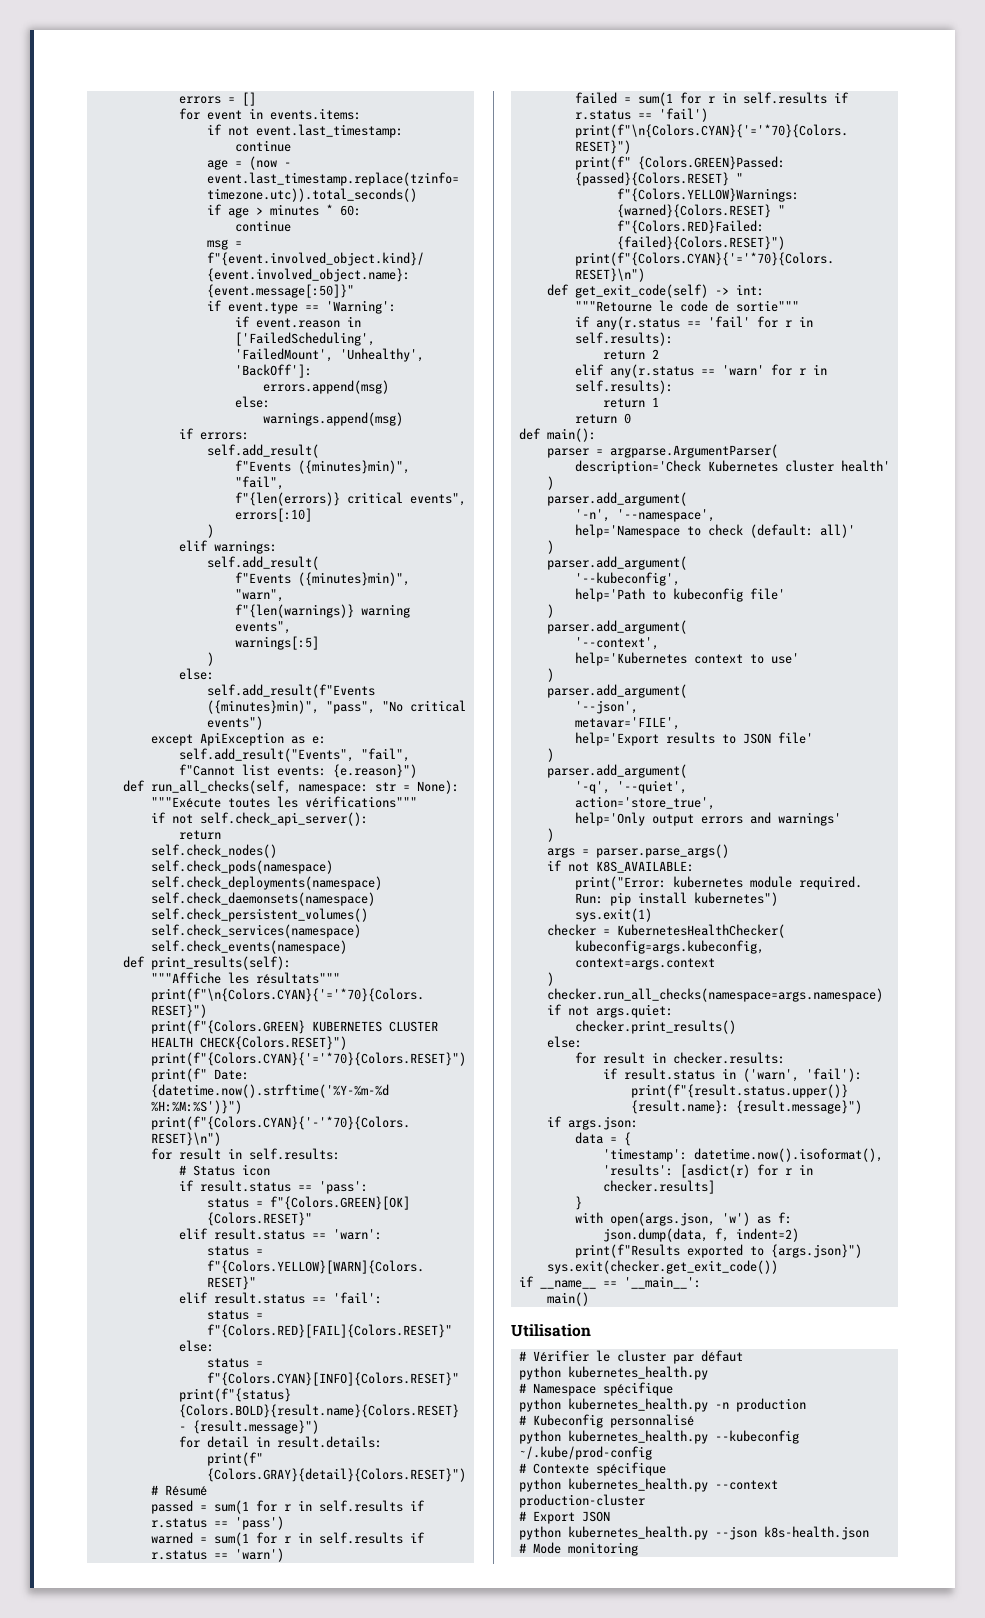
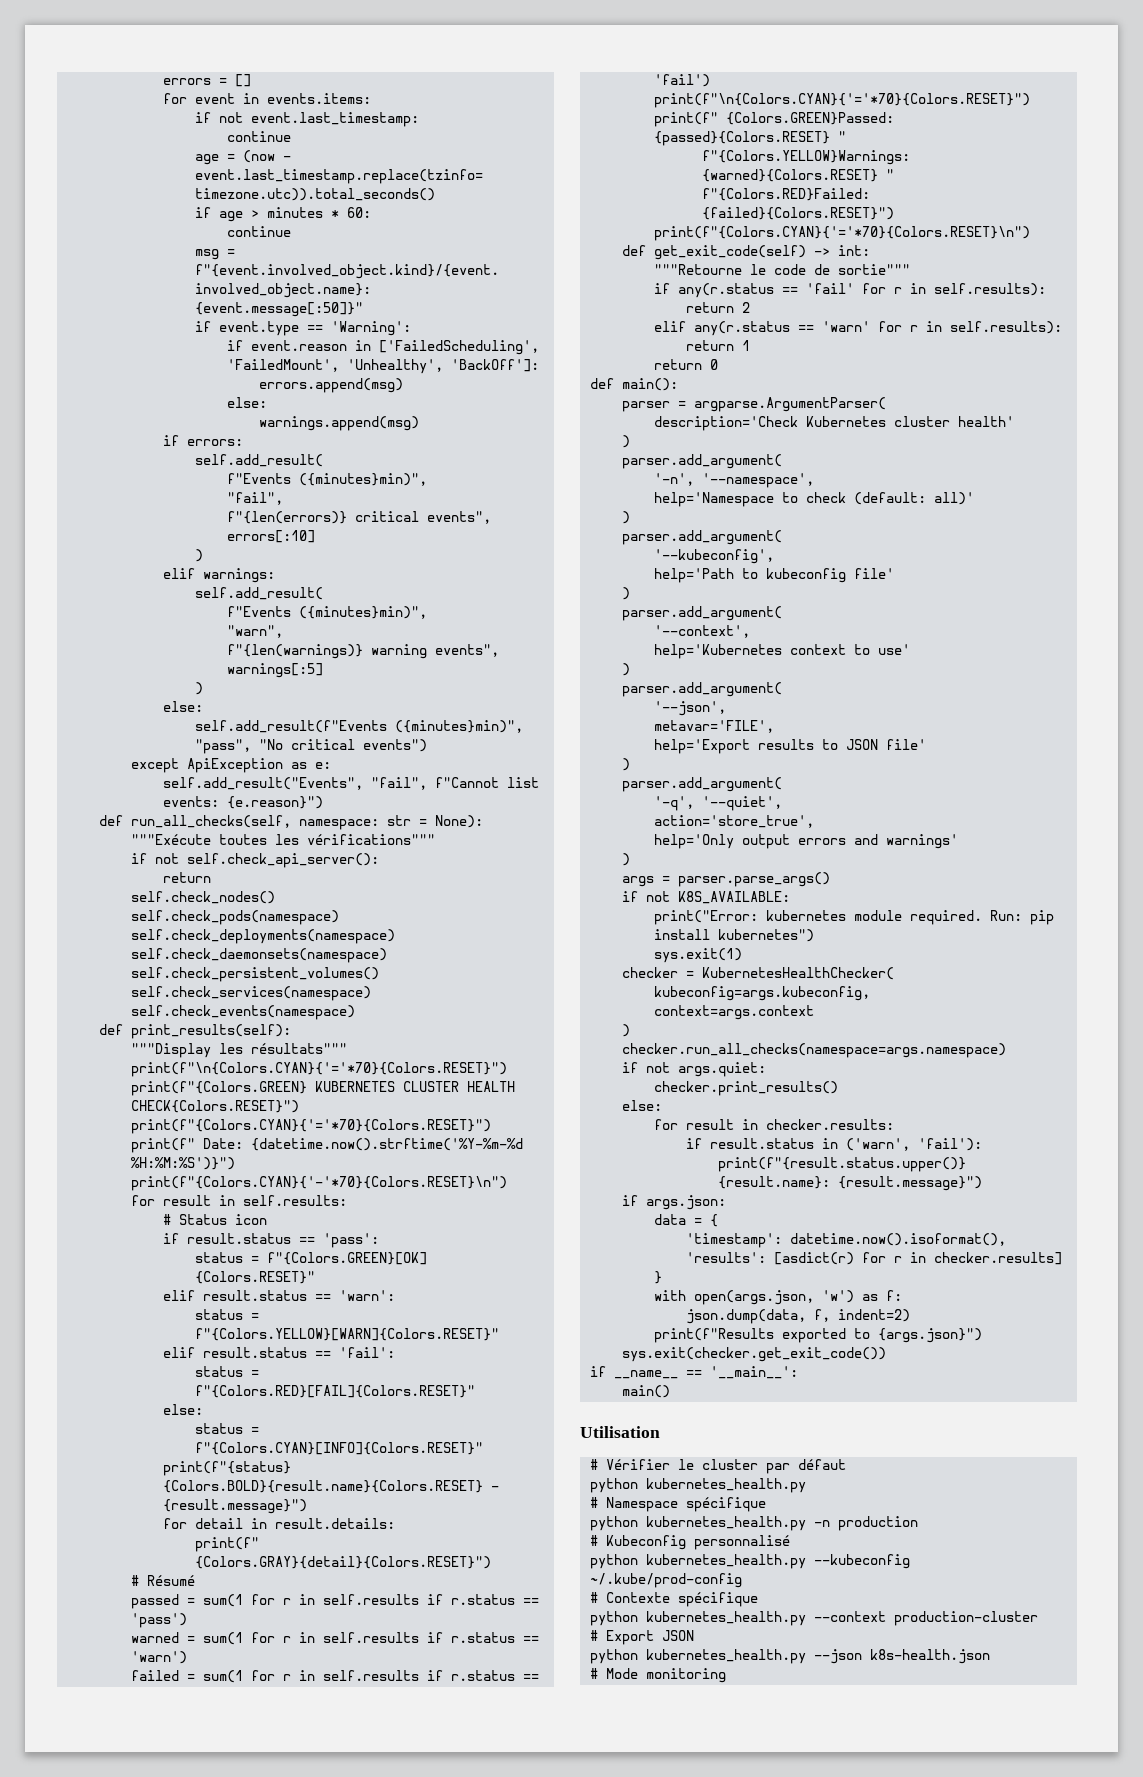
[150,972,221,984] """Affiche -> [130,1043,211,1058] """Display

